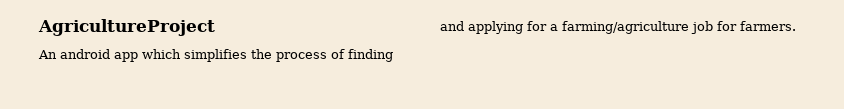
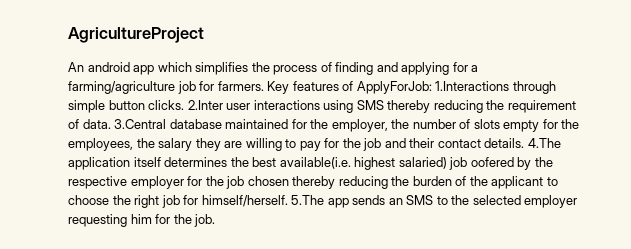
(796, 26) none -> [267,81,556,94] [68,100,576,113] [68,119,580,132] [68,138,561,151] [68,157,553,170] [68,176,558,189] [68,195,578,208] [68,214,216,227] Key features of ApplyForJob: 1.Interactions through simple button clicks. 2.Inter user interactions using SMS thereby reducing the requirement of data. 3.Central database maintained for the employer, the number of slots empty for the employees, the salary they are willing to pay for the job and their contact details. 4.The application itself determines the best available(i.e. highest salaried) job oofered by the respective employer for the job chosen thereby reducing the burden of the applicant to choose the right job for himself/herself. 5.The app sends an SMS to the selected employer requesting him for the job.

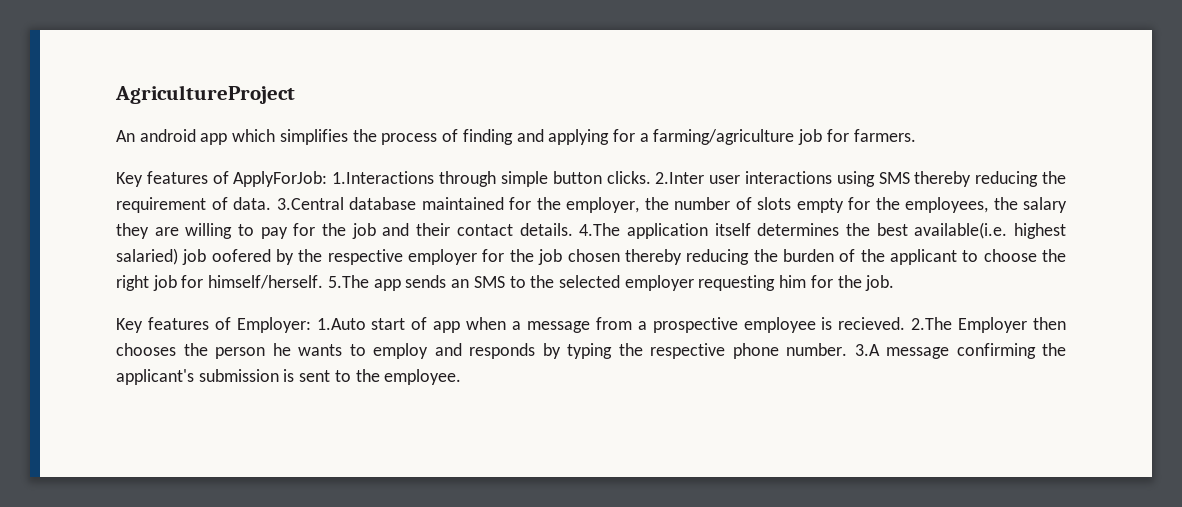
(264, 86) none -> (916, 135) //
(216, 220) none -> [116,317,1067,333] [116,343,1066,359] [116,369,462,385] // Key features of Employer: 1.Auto start of app when a message from a prospective employee is recieved. 2.The Employer then chooses the person he wants to employ and responds by typing the respective phone number. 3.A message confirming the applicant's submission is sent to the employee.

